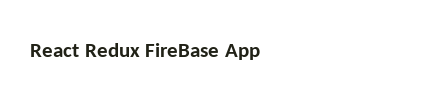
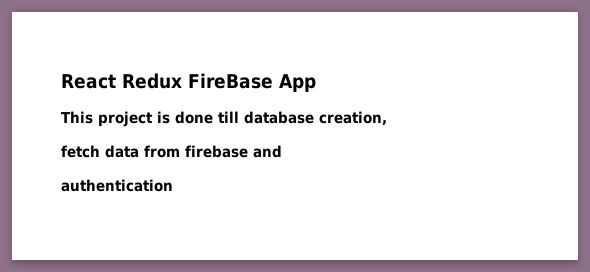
(261, 52) none -> [61,111,387,127] [61,145,282,158] [61,179,173,192] // This project is done till database creation, // fetch data from firebase and // authentication

